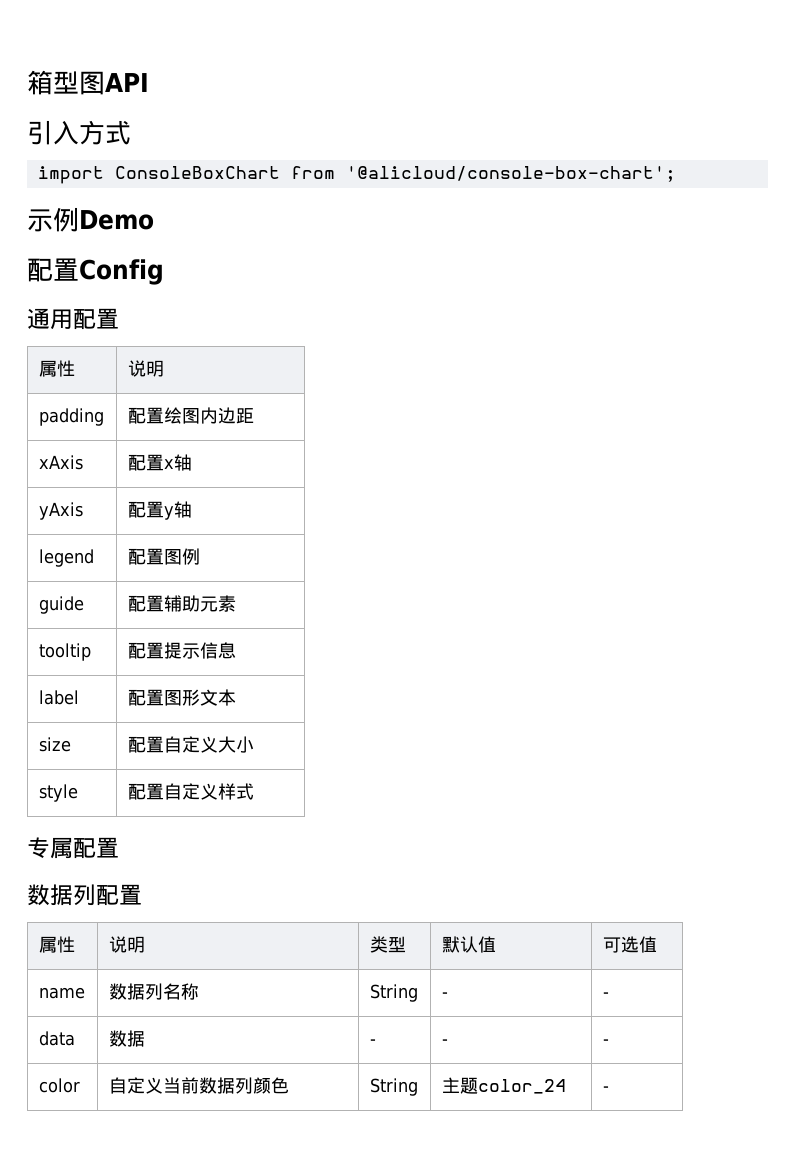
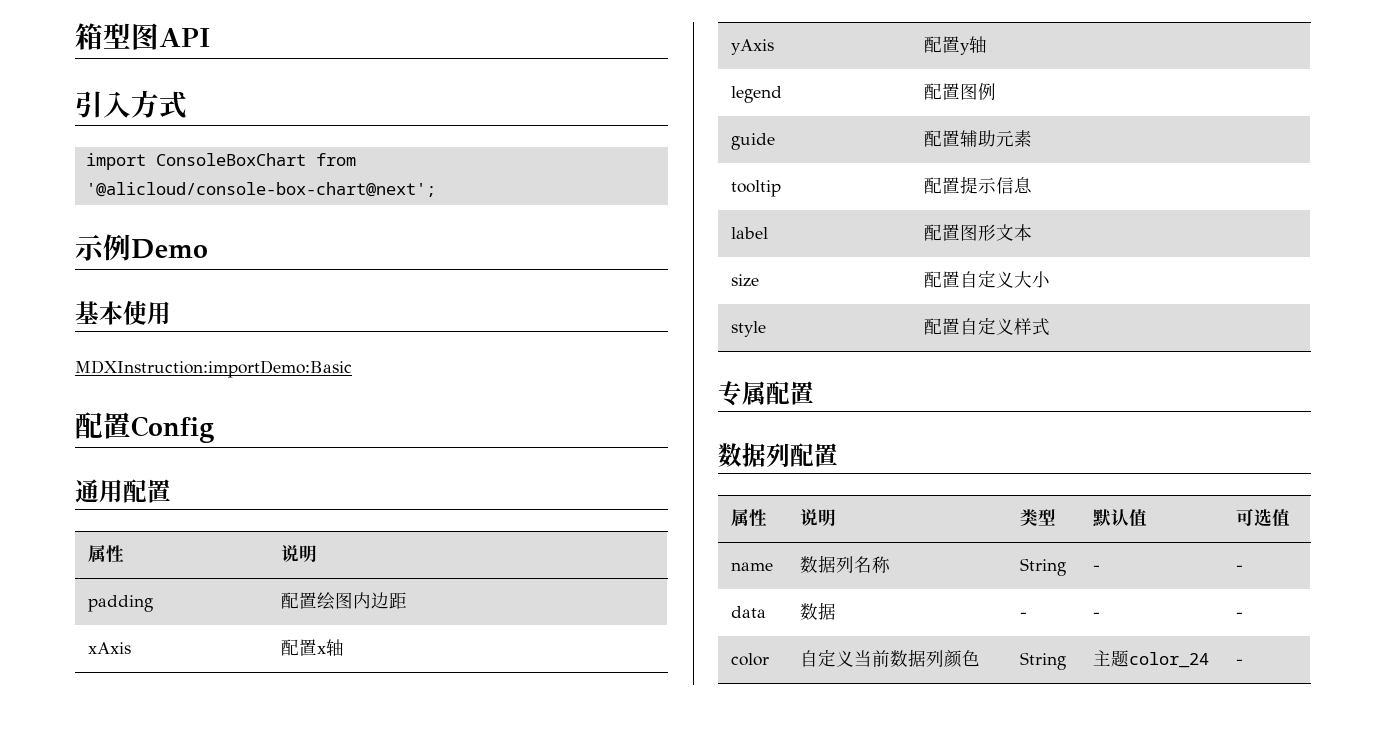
[345,166,676,182] '@alicloud/console-box-chart'; -> [85,182,436,197] '@alicloud/console-box-chart@next';
(154, 220) none -> [75,301,171,325] [75,360,352,378] // 基本使用 // MDXInstruction:importDemo:Basic

